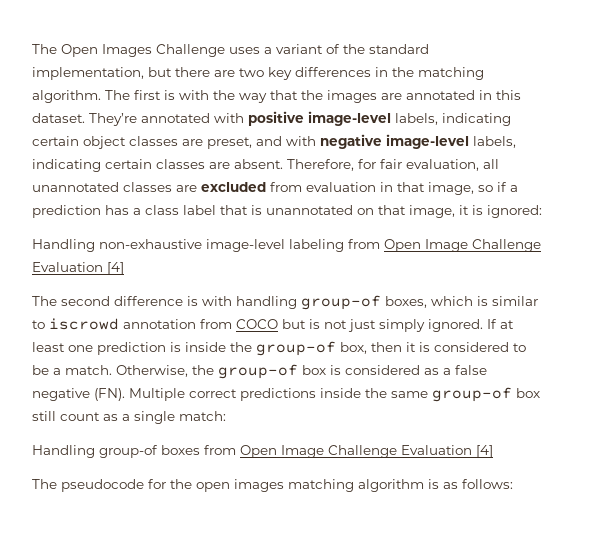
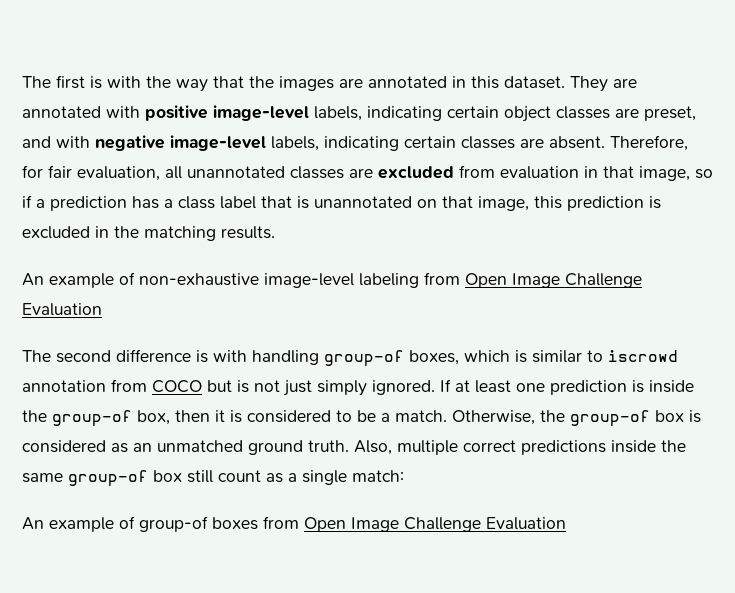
[32,44,429,57] [32,67,484,80] [32,90,130,103] The Open Images Challenge uses a variant of the standard implementation, but there are two key differences in the matching algorithm. The -> [22,76,51,88] The
[89,113,137,126] They’re -> [570,76,637,92] They are
[459,205,542,218] [32,239,95,252] it is ignored: // Handling -> [534,196,661,211] [22,226,275,241] [22,272,135,288] this prediction is excluded in the matching results. // An example of
[107,262,124,275] [4] -> (102, 309) none
[443,365,487,375] [32,388,185,401] a false negative (FN). Multiple -> [133,440,458,455] an unmatched ground truth. Also, multiple
[32,445,95,458] Handling -> [22,516,135,532] An example of
[476,445,493,458] [32,479,513,492] [4] // The pseudocode for the open images matching algorithm is as follows: -> (566, 523) none

